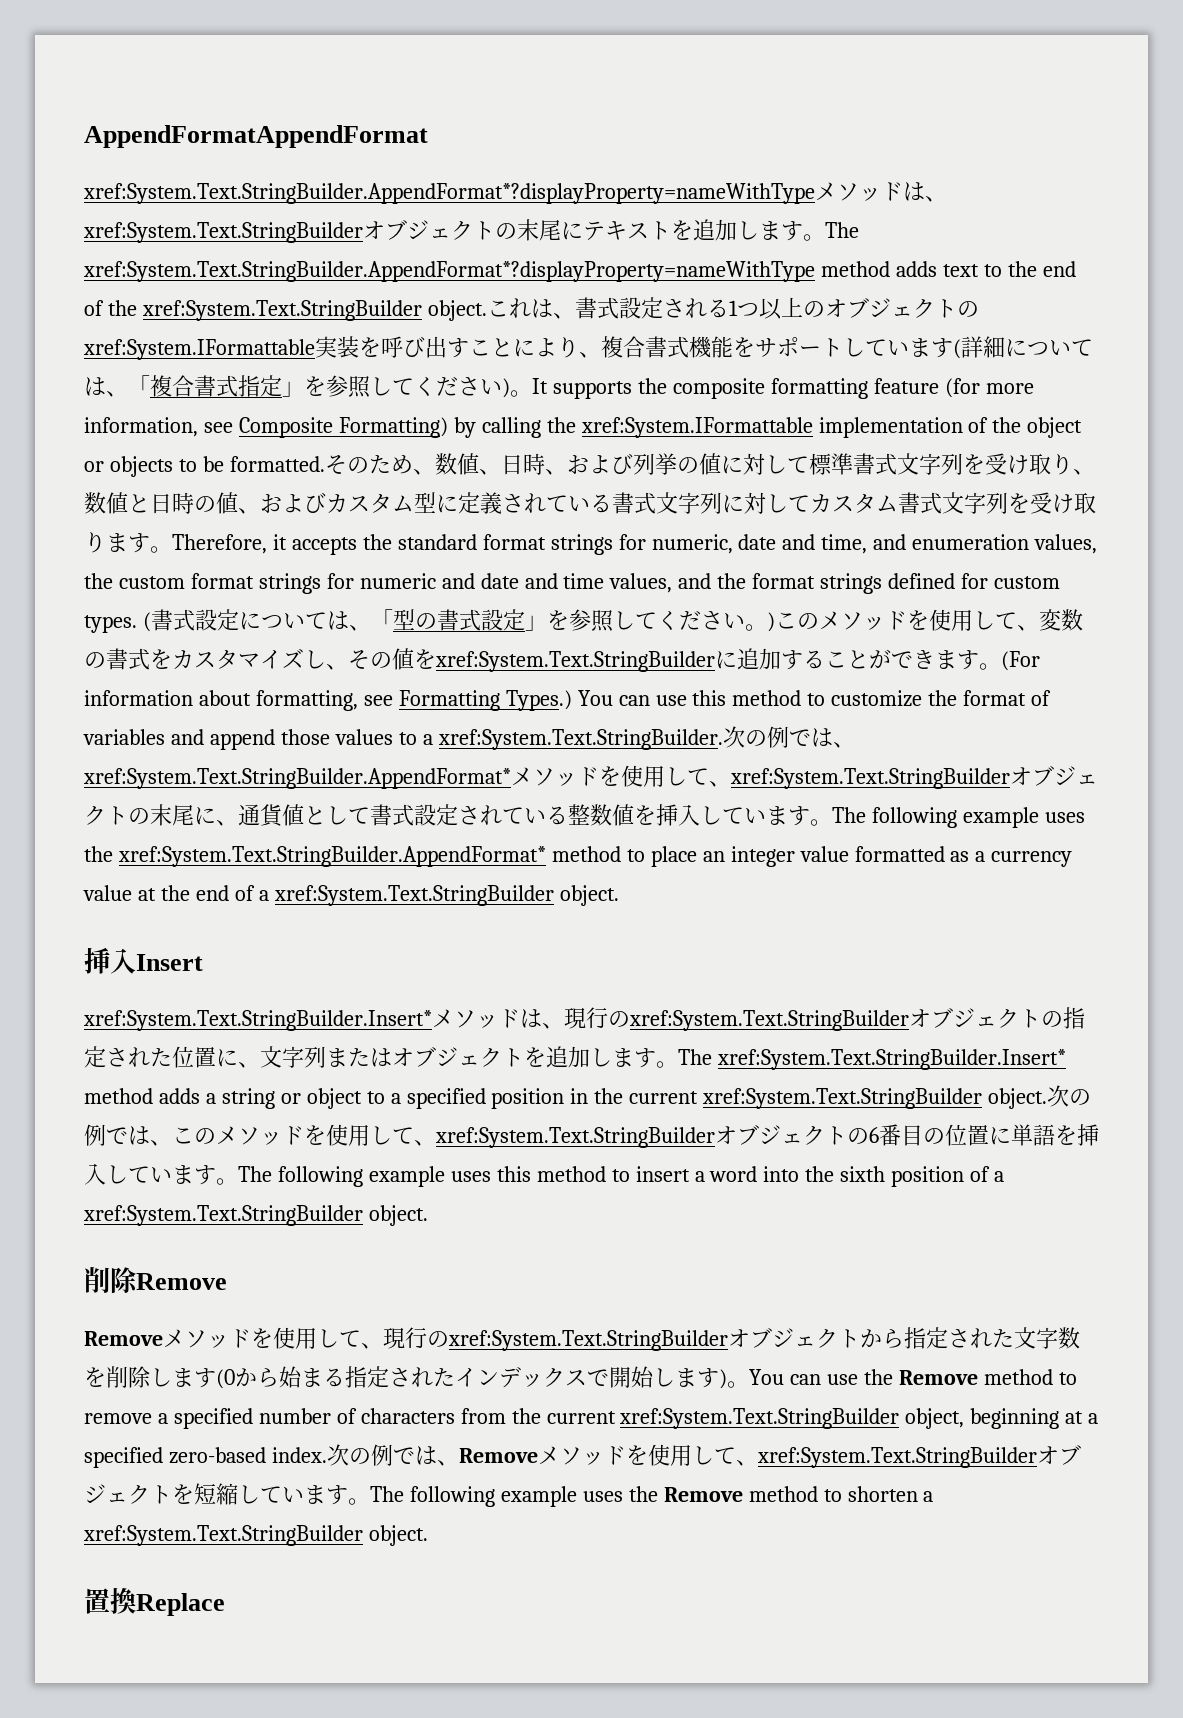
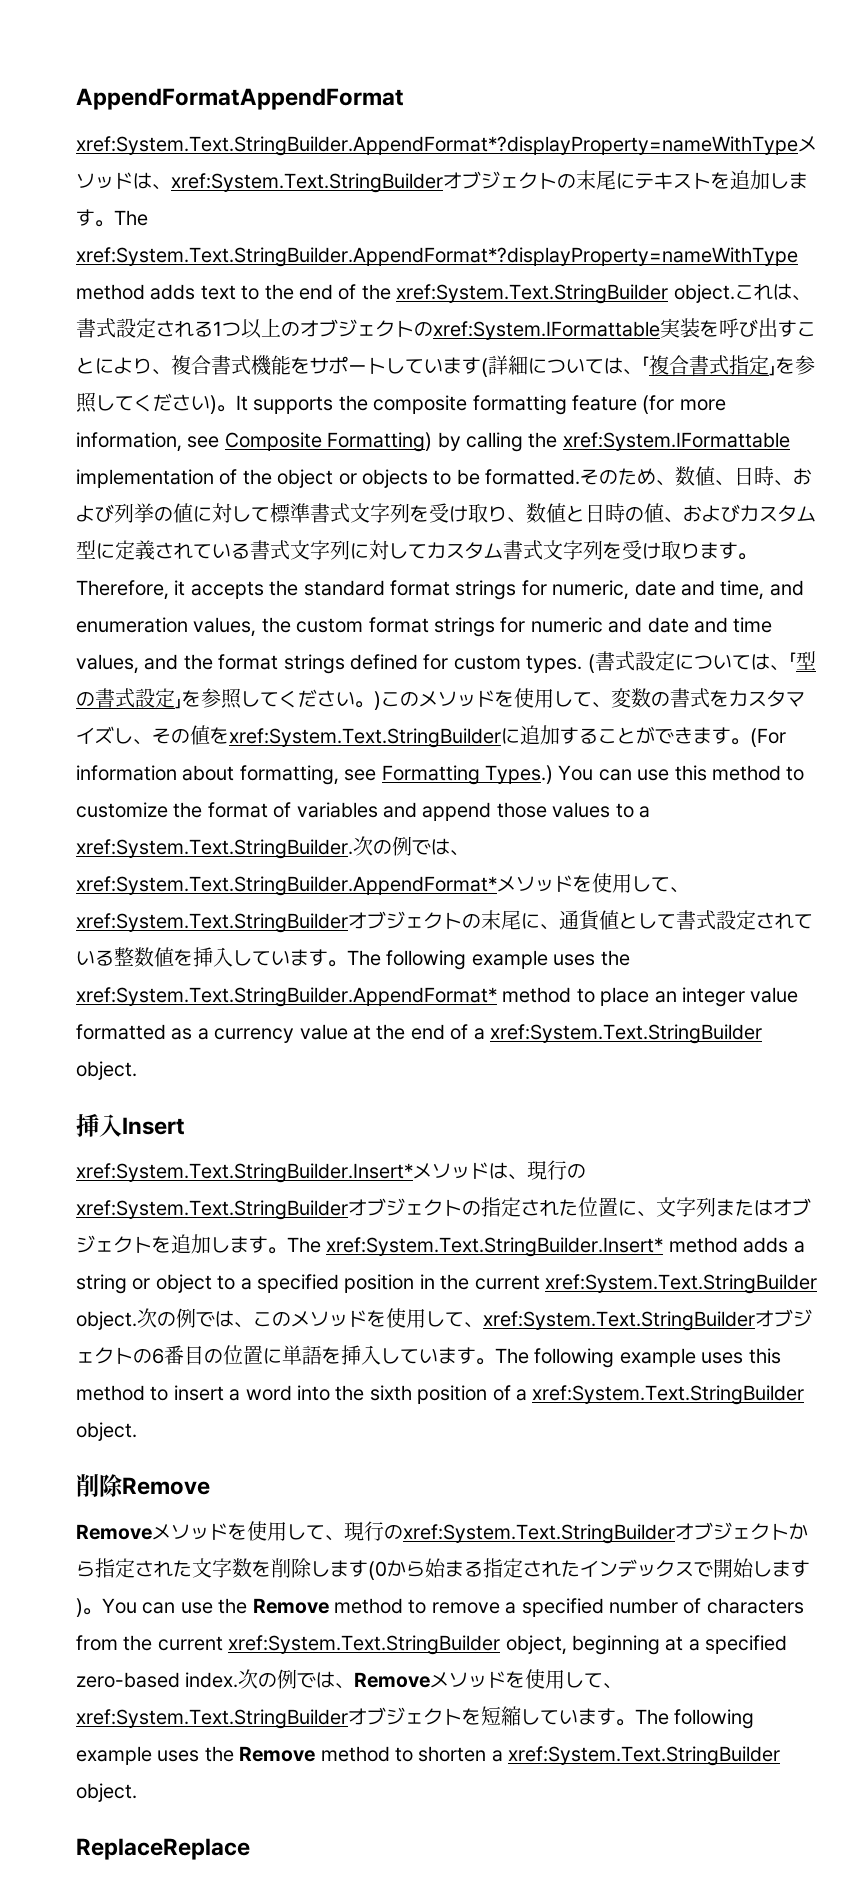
[84,1587,225,1616] 置換Replace -> [76,1838,250,1860] ReplaceReplace

